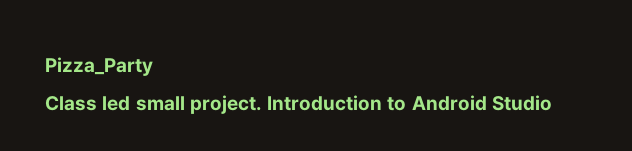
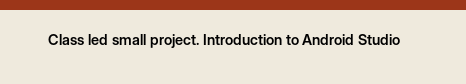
[45,57,153,76] Pizza_Party // -> (48, 39) none

